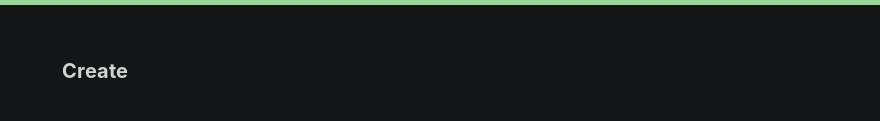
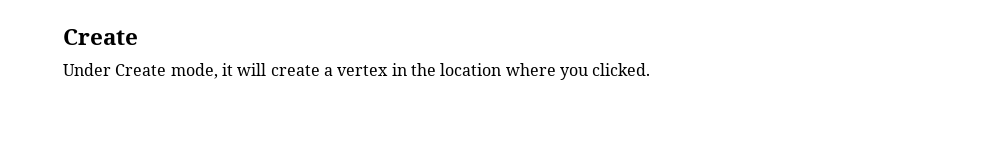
[62,63,128,78] Create -> [63,29,138,45] [63,63,651,80] Create // Under Create mode, it will create a vertex in the location where you clicked.

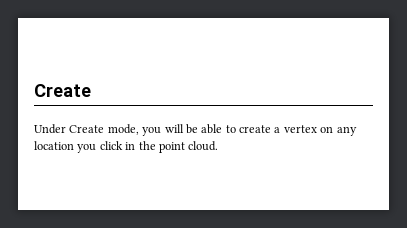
[221,63,651,80] it will create a vertex in the location where you clicked. -> [142,124,357,136] [34,141,219,153] you will be able to create a vertex on any location you click in the point cloud.

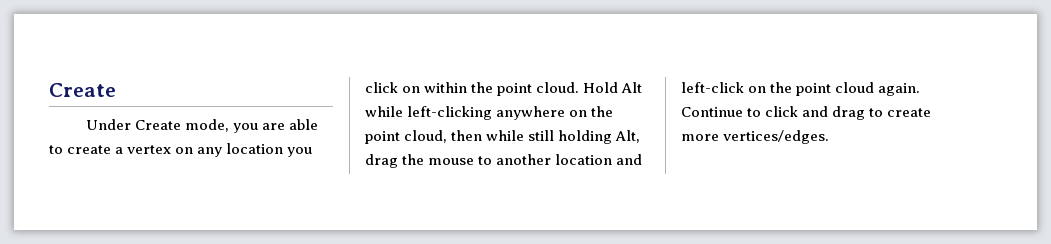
[164,124,198,134] will be -> [261,123,285,130] are
[125,142,136,150] in -> [402,82,468,93] on within
(219, 146) none -> [583,82,643,93] [365,106,614,120] [365,130,641,144] [365,154,643,168] [681,82,921,96] [681,106,932,120] [681,130,830,144] Hold Alt while left-clicking anywhere on the point cloud, then while still holding Alt, drag the mouse to another location and left-click on the point cloud again. Continue to click and drag to create more vertices/edges.

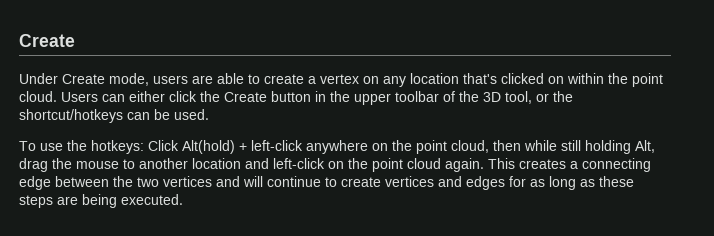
[232,123,258,133] you -> [153,75,188,84] users
[287,147,313,157] [365,82,398,93] you click -> [463,73,544,84] that's clicked
[583,82,643,93] [365,106,493,120] Hold Alt while left-clicking -> [61,91,573,105] [19,109,209,123] [19,140,303,154] Users can either click the Create button in the upper toolbar of the 3D tool, or the shortcut/hotkeys can be used. // To use the hotkeys: Click Alt(hold) + left-click
[681,106,932,120] [681,130,830,144] Continue to click and drag to create more vertices/edges. -> [488,158,651,172] [19,176,634,190] [19,194,183,208] This creates a connecting edge between the two vertices and will continue to create vertices and edges for as long as these steps are being executed.

